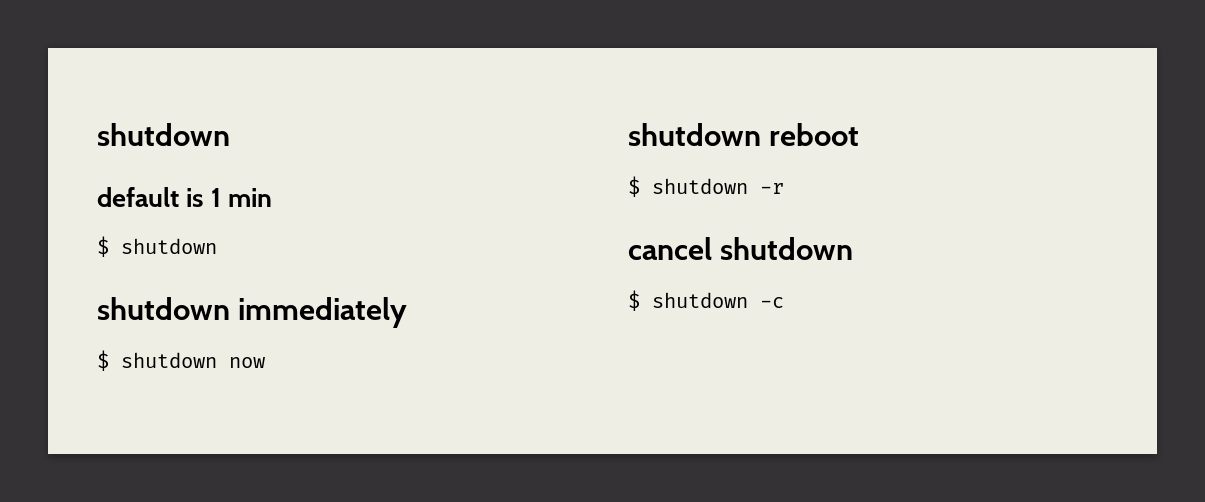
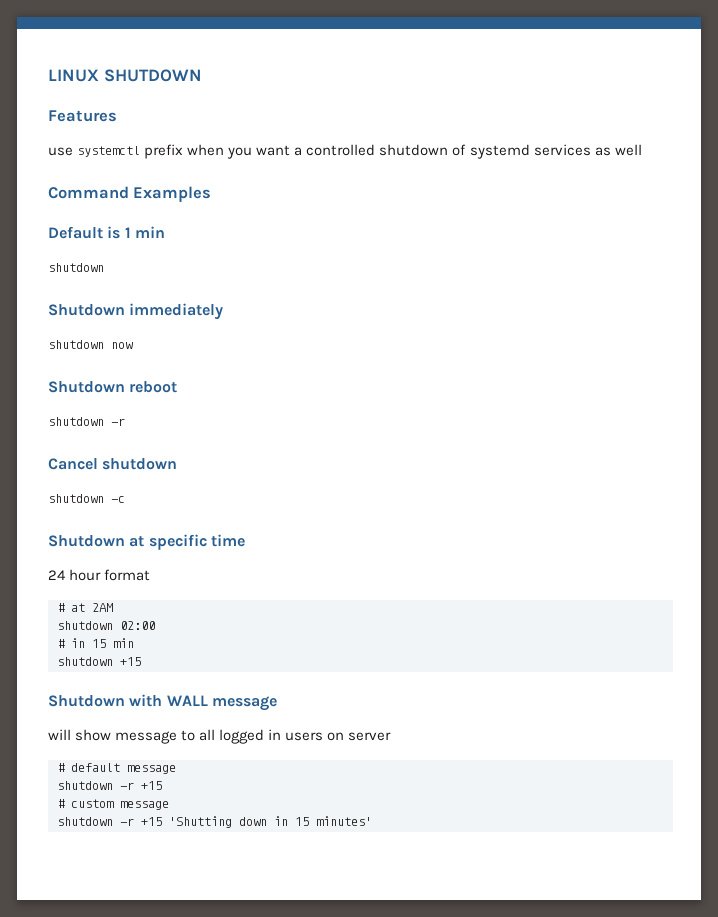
[97,123,230,146] [97,187,272,207] [97,236,217,257] [97,297,408,328] [97,350,265,371] [628,123,860,146] [628,176,784,197] [628,237,854,260] [628,290,784,311] shutdown // default is 1 min // $ shutdown // shutdown immediately // $ shutdown now // shutdown reboot // $ shutdown -r // cancel shutdown // $ shutdown -c -> [48,69,202,82] [48,110,117,122] [48,144,642,159] [48,186,212,202] [48,226,165,239] [48,263,104,272] [48,303,224,320] [48,340,133,349] [48,381,178,393] [48,417,125,426] [48,458,178,470] [48,494,125,503] [48,534,245,550] [48,569,151,581] [57,603,113,612] [57,621,155,630] [57,638,134,648] [57,657,141,666] [48,694,277,711] [48,729,392,744] [57,763,176,774] [57,781,162,790] [57,799,169,810] [57,816,372,828] LINUX SHUTDOWN // Features // use systemctl prefix when you want a controlled shutdown of systemd services as well // Command Examples // Default is 1 min // shutdown // Shutdown immediately // shutdown now // Shutdown reboot // shutdown -r // Cancel shutdown // shutdown -c // Shutdown at specific time // 24 hour format // # at 2AM // shutdown 02:00 // # in 15 min // shutdown +15 // Shutdown with WALL message // will show message to all logged in users on server // # default message // shutdown -r +15 // # custom message // shutdown -r +15 'Shutting down in 15 minutes'

